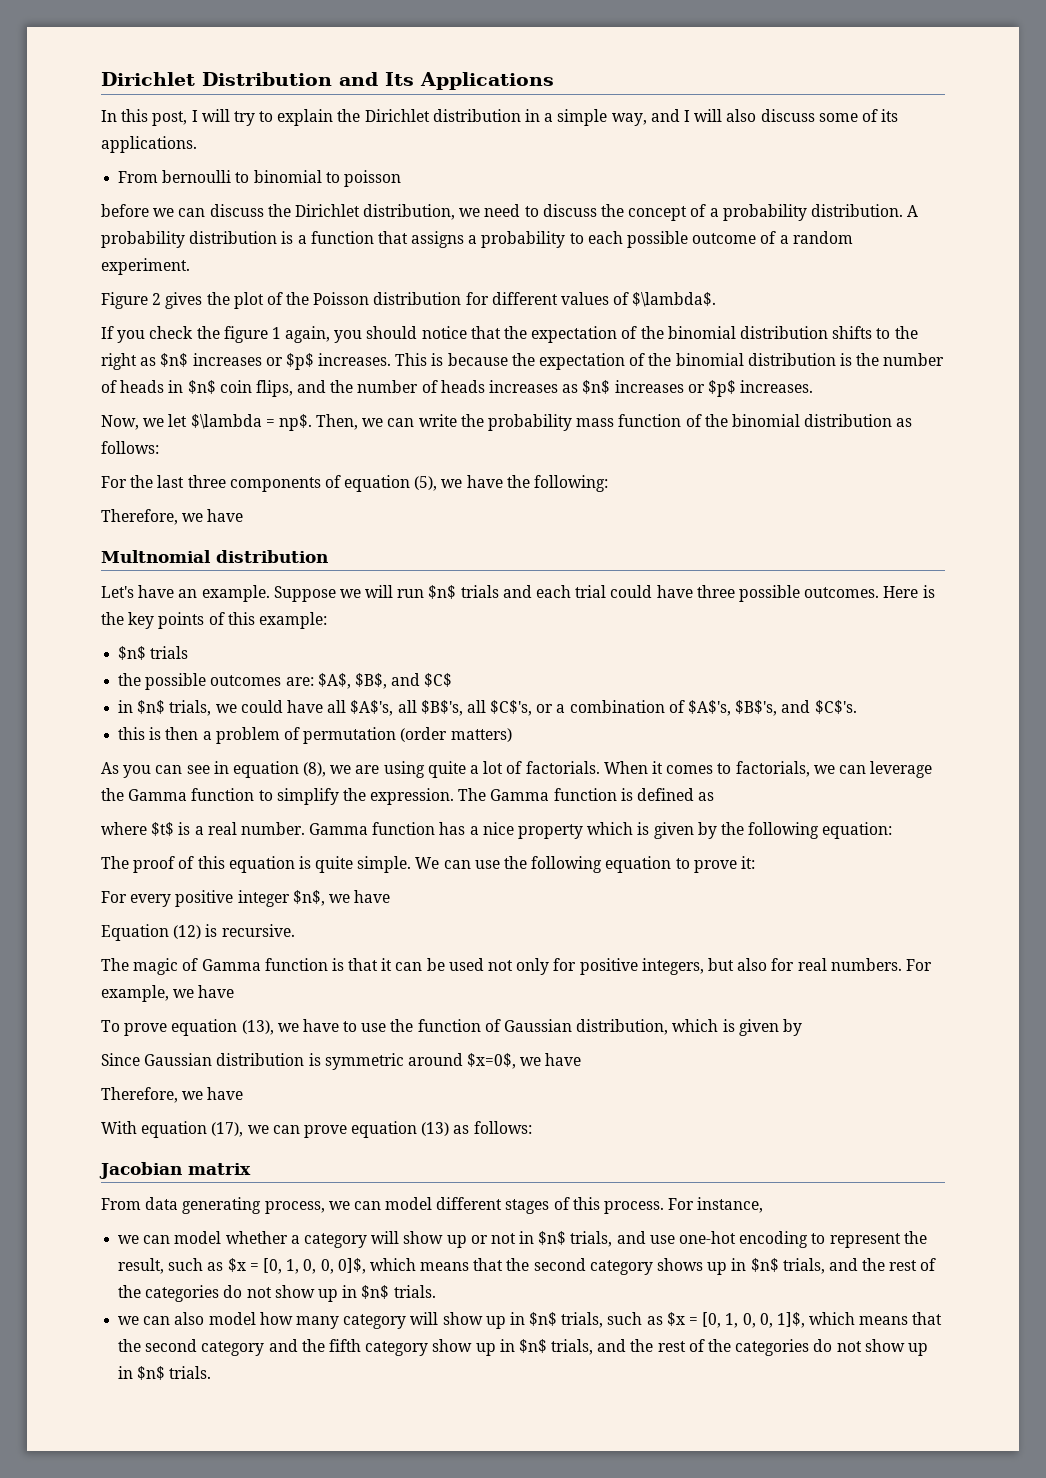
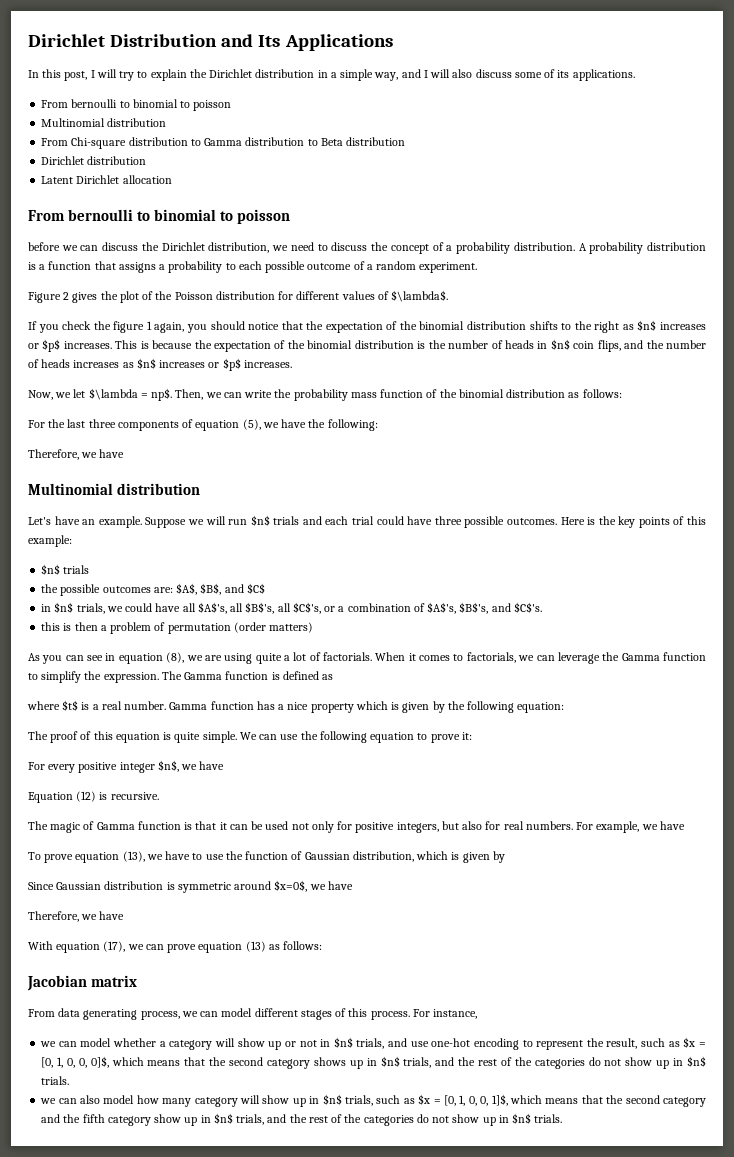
(401, 178) none -> [41,118,167,127] [41,137,406,149] [41,156,147,165] [41,175,172,184] [28,209,291,224] // Multinomial distribution // From Chi-square distribution to Gamma distribution to Beta distribution // Dirichlet distribution // Latent Dirichlet allocation // From bernoulli to binomial to poisson
[101,550,211,563] Multnomial -> [28,483,113,495] Multinomial

